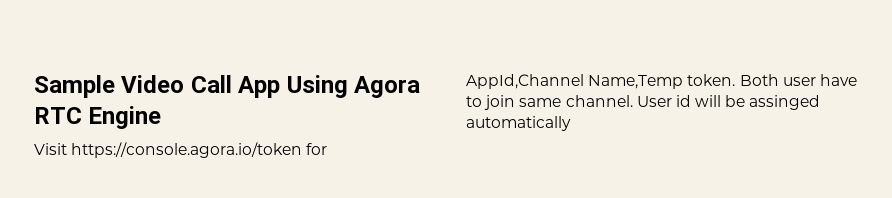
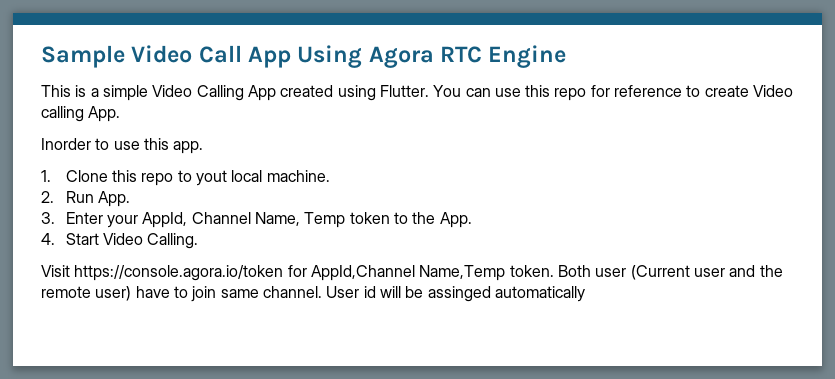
(162, 117) none -> [41,85,794,101] [41,106,121,122] [41,138,204,154] [41,170,330,186] [41,191,130,207] [41,212,472,228] [41,233,199,249] // This is a simple Video Calling App created using Flutter. You can use this repo for reference to create Video calling App. // Inorder to use this app. // 1. Clone this repo to yout local machine. // 2. Run App. // 3. Enter your AppId, Channel Name, Temp token to the App. // 4. Start Video Calling.
(816, 81) none -> [630,265,783,280] [41,286,132,301] (Current user and the remote user)

